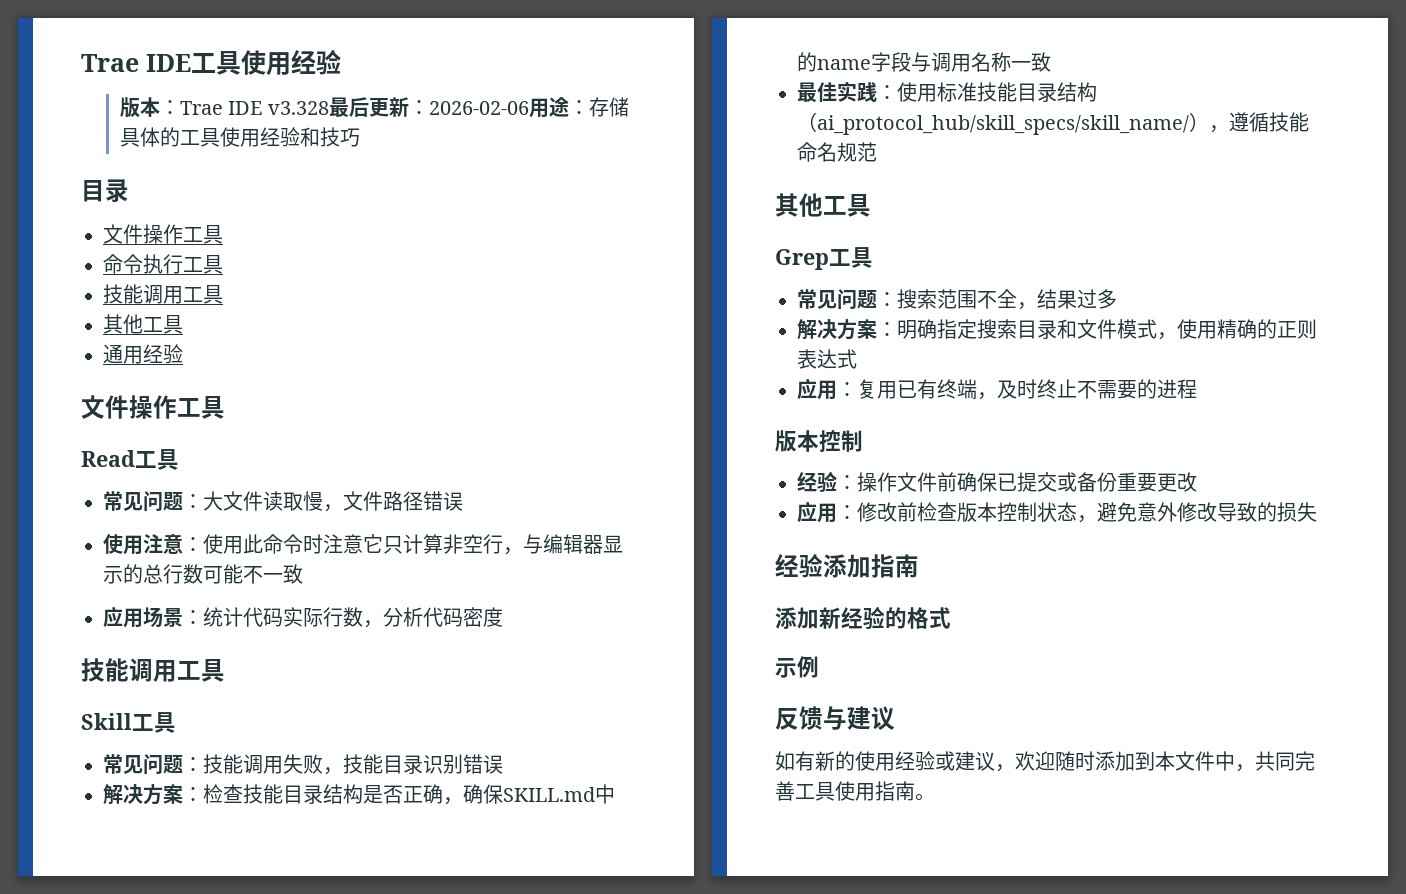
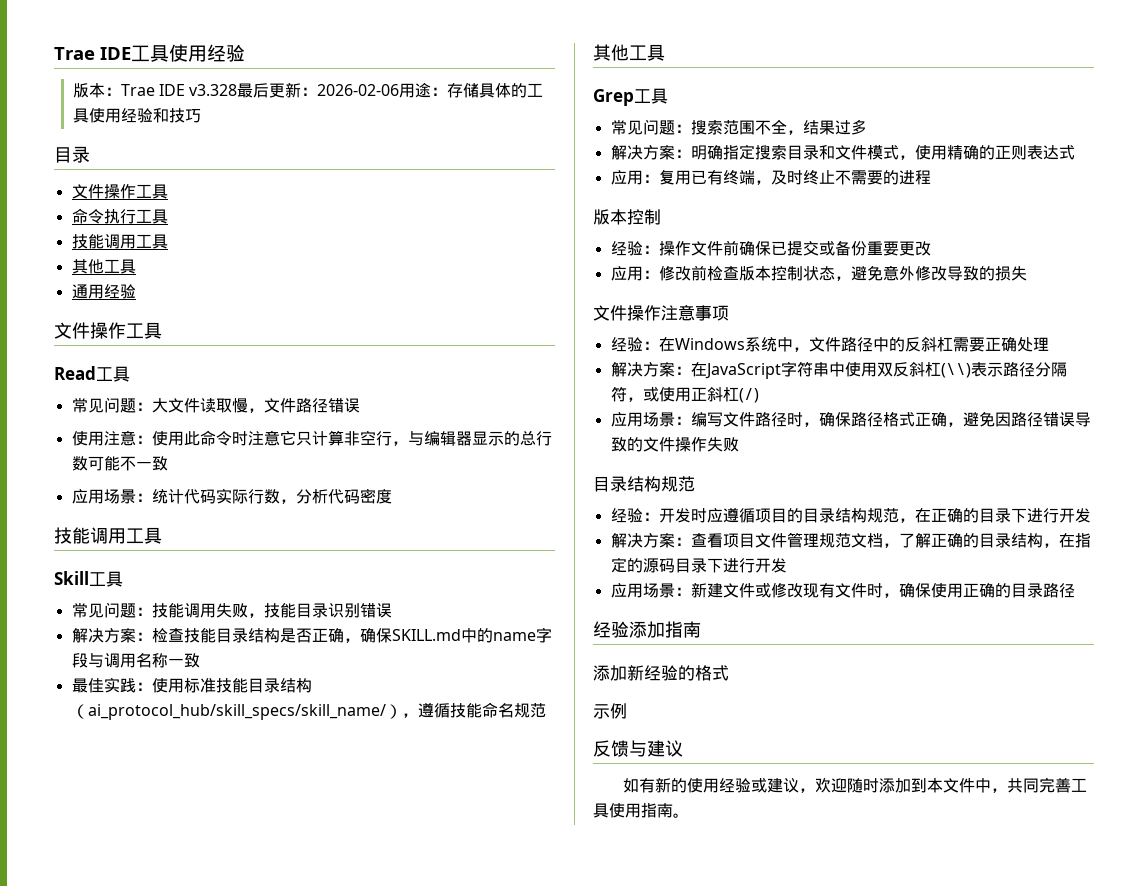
(1317, 512) none -> [593,305,729,321] [610,337,1049,352] [610,361,1067,379] [610,386,759,403] [610,412,1091,427] [610,437,739,452] [593,476,695,492] [610,507,1091,523] [610,532,1091,548] [610,557,787,573] [610,582,1075,598] // 文件操作注意事项 // 经验：在Windows系统中，文件路径中的反斜杠需要正确处理 // 解决方案：在JavaScript字符串中使用双反斜杠(\\)表示路径分隔符，或使用正斜杠(/) // 应用场景：编写文件路径时，确保路径格式正确，避免因路径错误导致的文件操作失败 // 目录结构规范 // 经验：开发时应遵循项目的目录结构规范，在正确的目录下进行开发 // 解决方案：查看项目文件管理规范文档，了解正确的目录结构，在指定的源码目录下进行开发 // 应用场景：新建文件或修改现有文件时，确保使用正确的目录路径

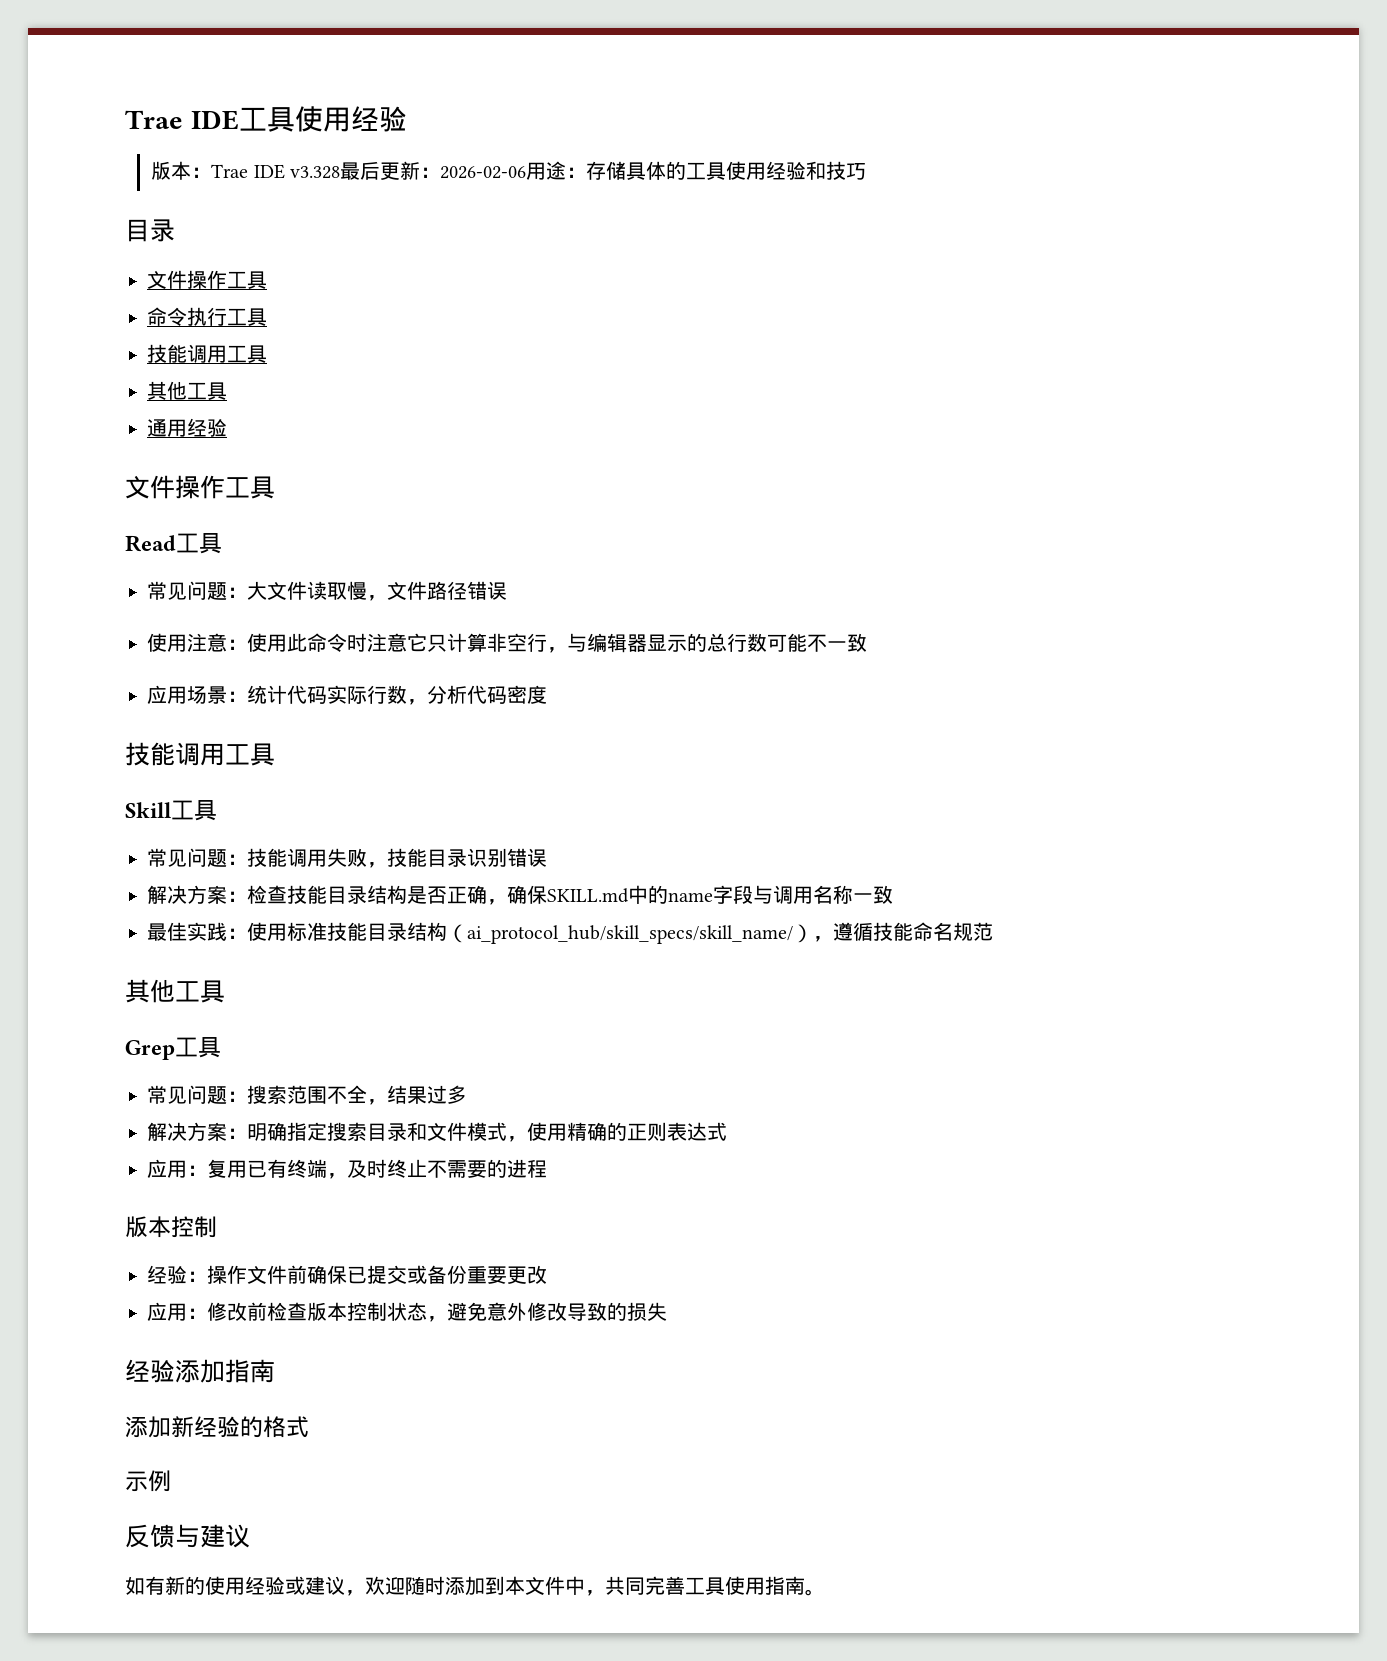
[593,305,729,321] [610,337,1049,352] [610,361,1067,379] [610,386,759,403] [610,412,1091,427] [610,437,739,452] [593,476,695,492] [610,507,1091,523] [610,532,1091,548] [610,557,787,573] [610,582,1075,598] // 文件操作注意事项 // 经验：在Windows系统中，文件路径中的反斜杠需要正确处理 // 解决方案：在JavaScript字符串中使用双反斜杠(\\)表示路径分隔符，或使用正斜杠(/) // 应用场景：编写文件路径时，确保路径格式正确，避免因路径错误导致的文件操作失败 // 目录结构规范 // 经验：开发时应遵循项目的目录结构规范，在正确的目录下进行开发 // 解决方案：查看项目文件管理规范文档，了解正确的目录结构，在指定的源码目录下进行开发 // 应用场景：新建文件或修改现有文件时，确保使用正确的目录路径 -> (667, 1311) none

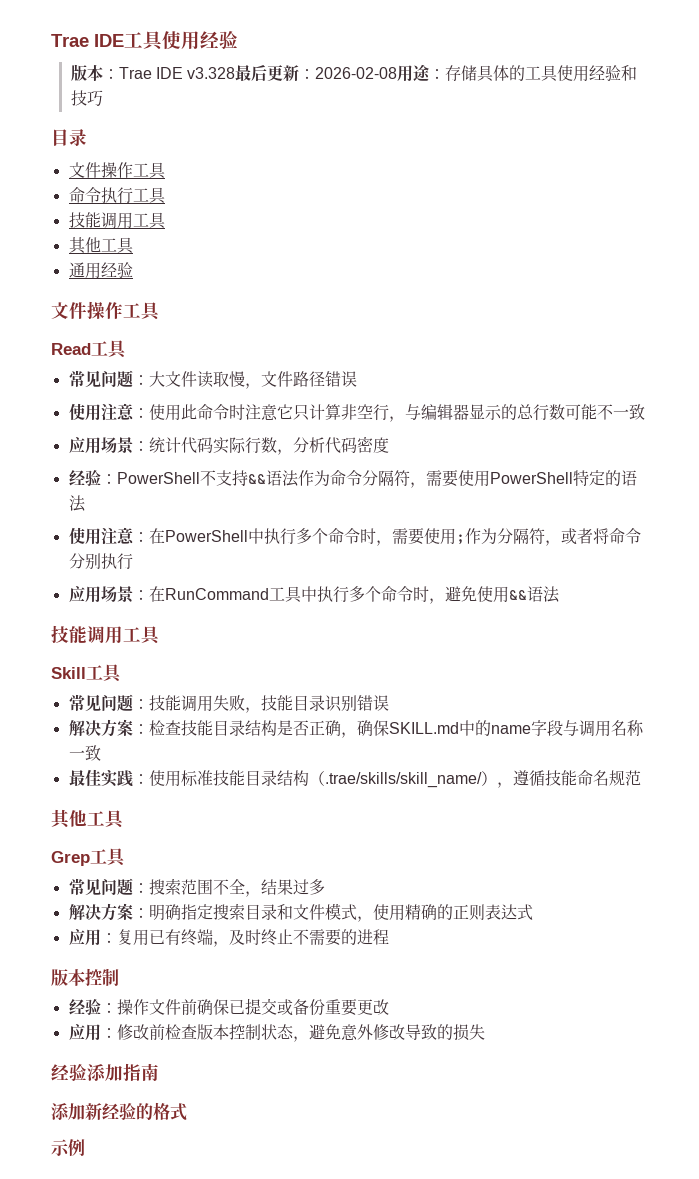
[439,166,526,179] 2026-02-06 -> [315,67,398,79] 2026-02-08
(547, 694) none -> [68,470,637,488] [68,495,86,512] [68,527,641,546] [68,553,133,570] [68,586,560,604] // 经验：PowerShell不支持&&语法作为命令分隔符，需要使用PowerShell特定的语法 // 使用注意：在PowerShell中执行多个命令时，需要使用;作为分隔符，或者将命令分别执行 // 应用场景：在RunCommand工具中执行多个命令时，避免使用&&语法
[467,925,793,944] ai_protocol_hub/skill_specs/skill_name/ -> [324,772,482,788] .trae/skills/skill_name/
[125,1524,250,1548] [125,1576,825,1596] // 反馈与建议 // 如有新的使用经验或建议，欢迎随时添加到本文件中，共同完善工具使用指南。 -> (85, 1147) none

